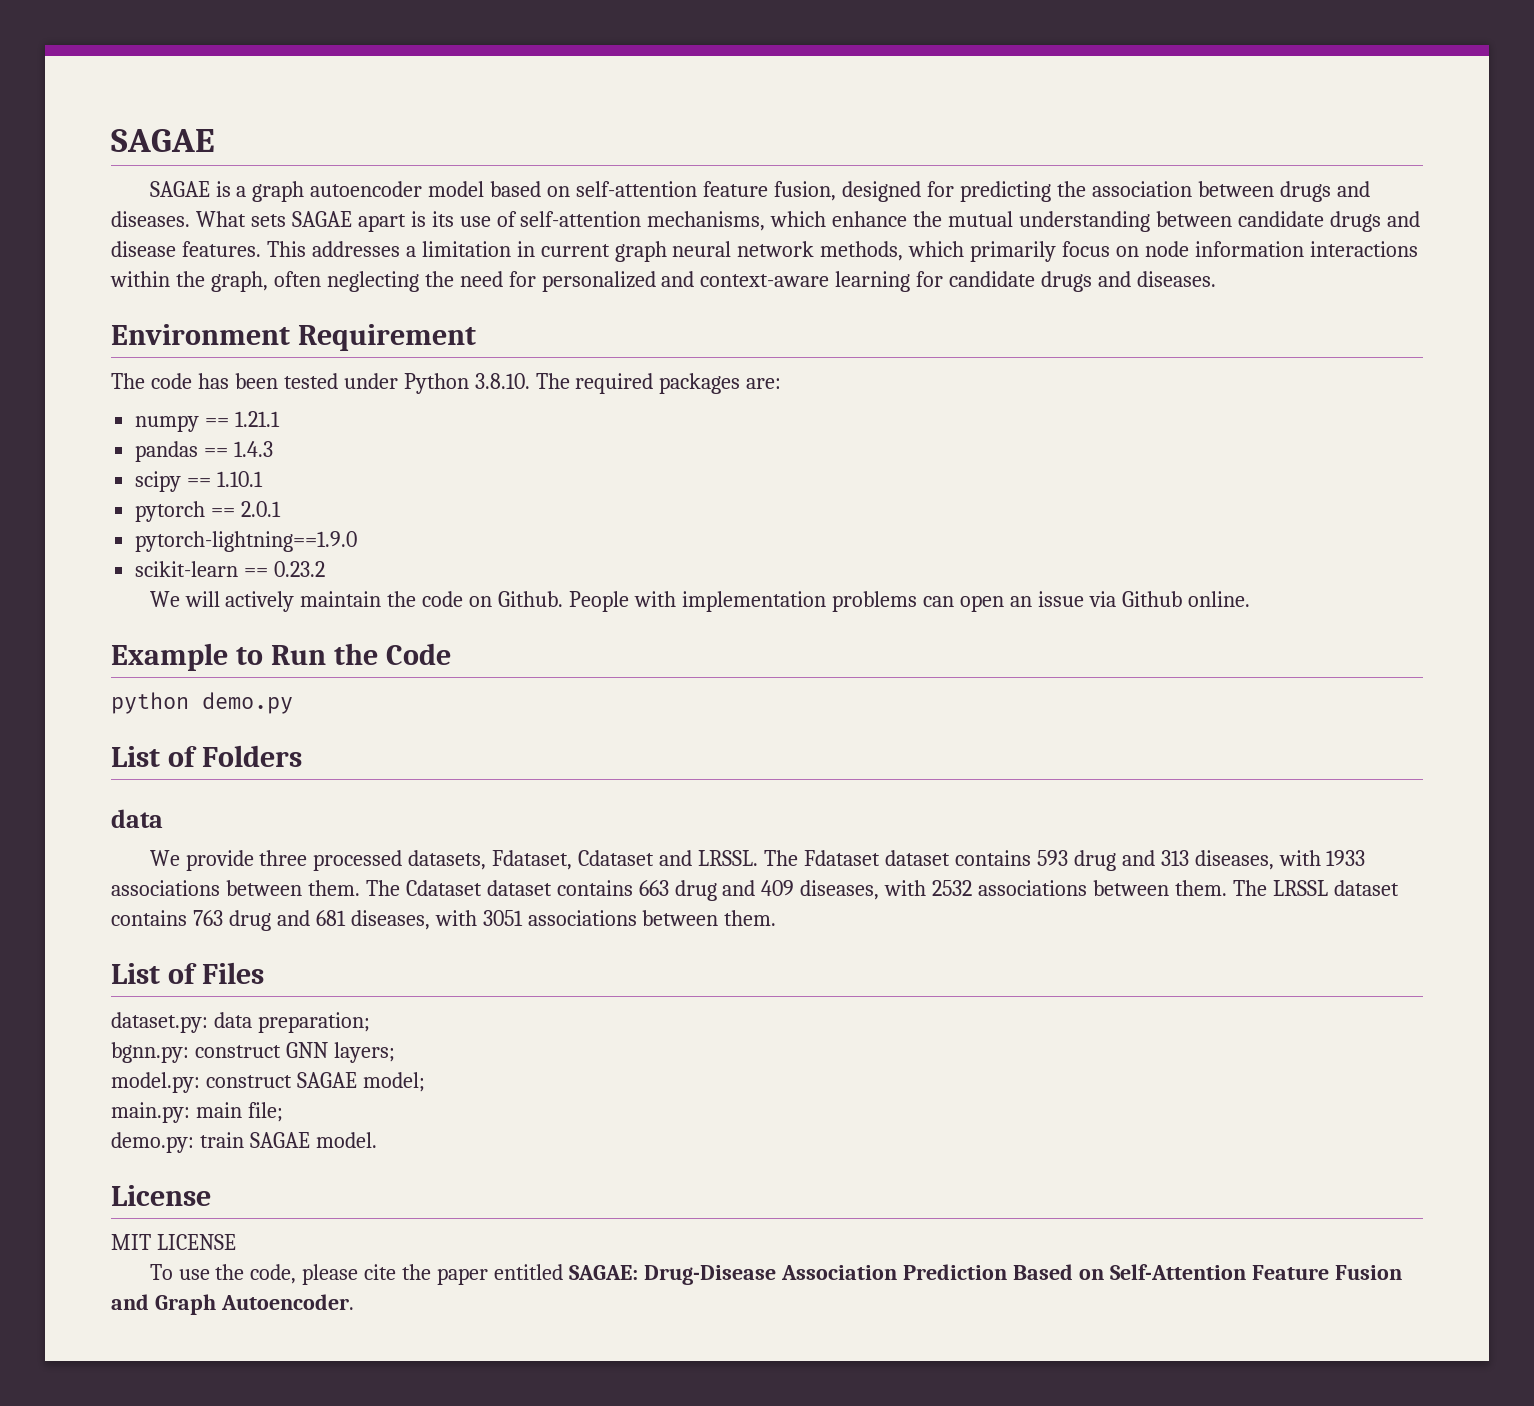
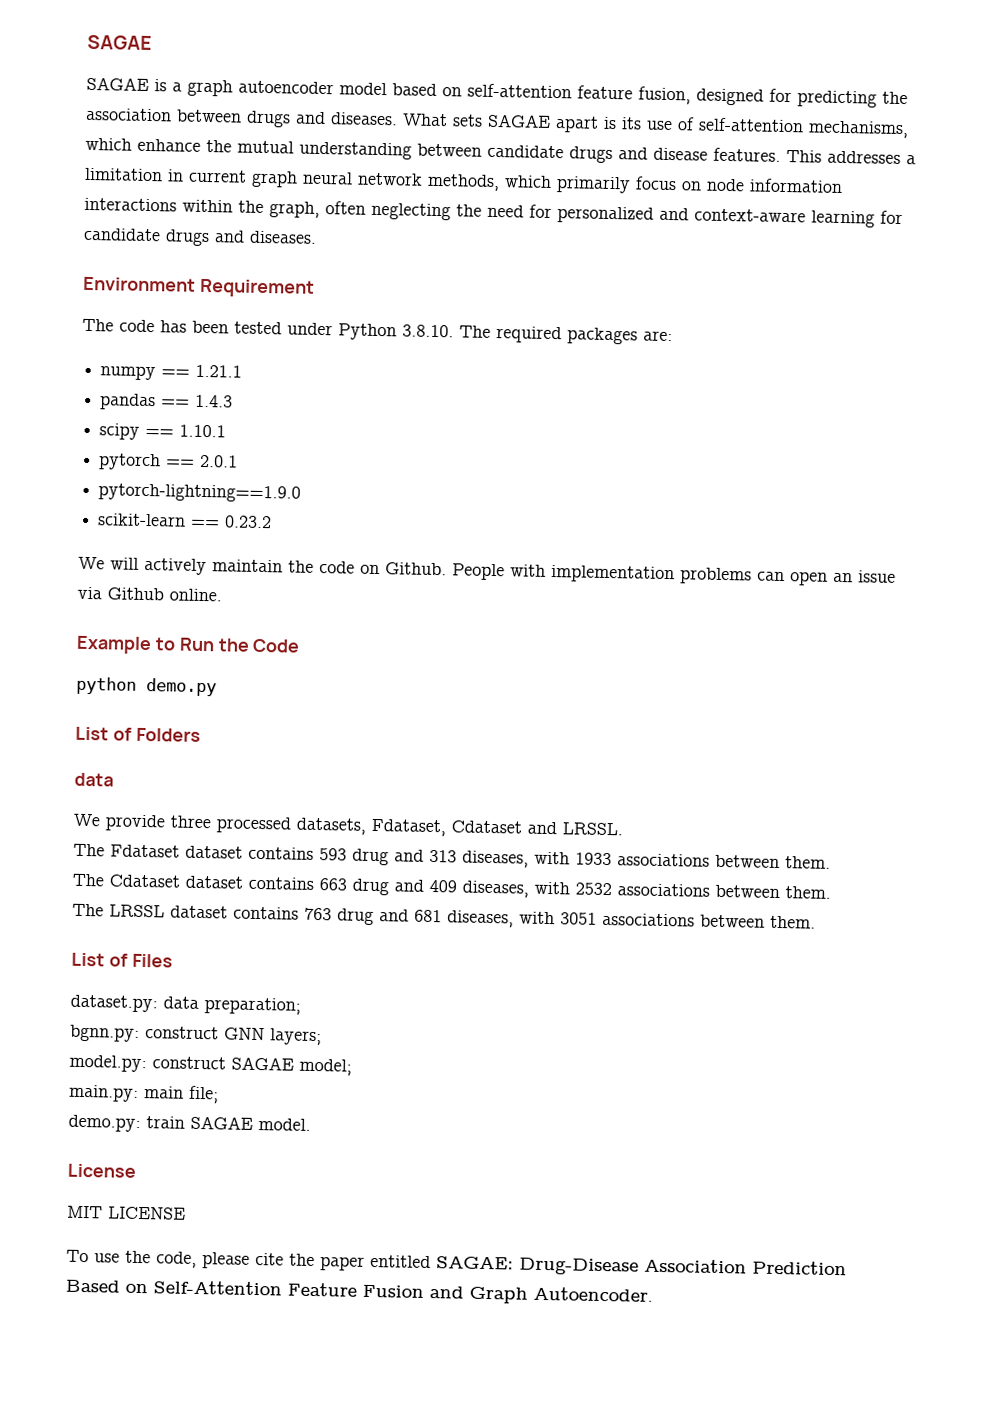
(759, 858) none -> (623, 829) //
(360, 888) none -> (831, 862) //
(1228, 888) none -> (831, 892) //

